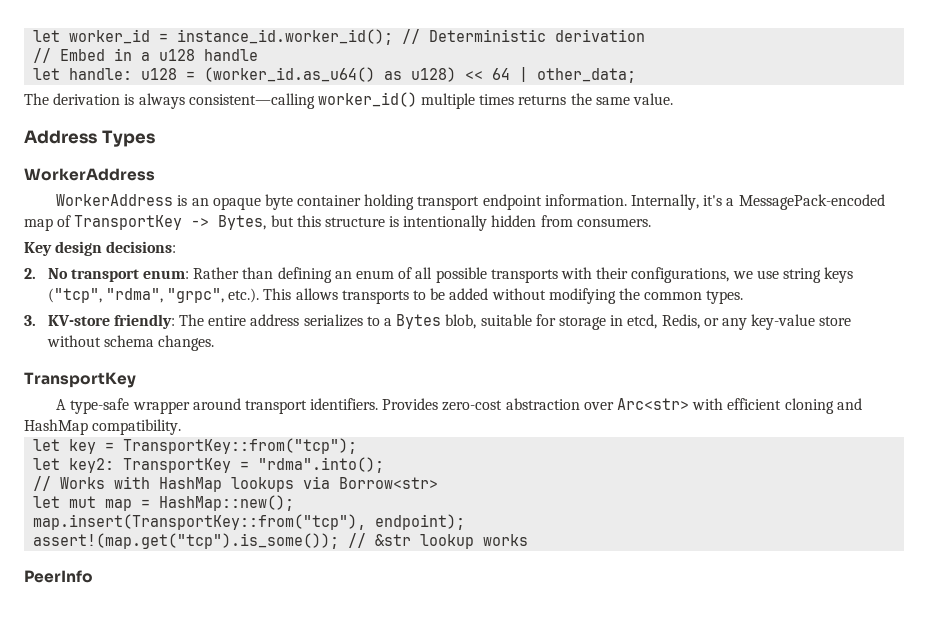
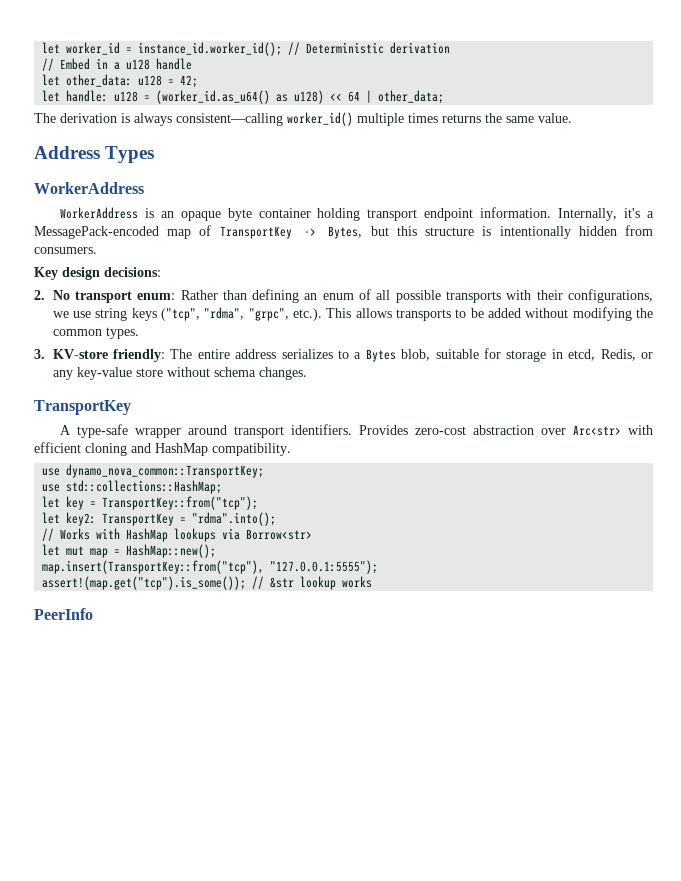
(259, 55) none -> [42,74,199,88] // let other_data: u128 = 42;
(182, 427) none -> [42,464,265,478] [42,480,223,494] // use dynamo_nova_common::TransportKey; // use std::collections::HashMap;
[375,514,466,530] endpoint); -> [270,560,379,574] "127.0.0.1:5555");

